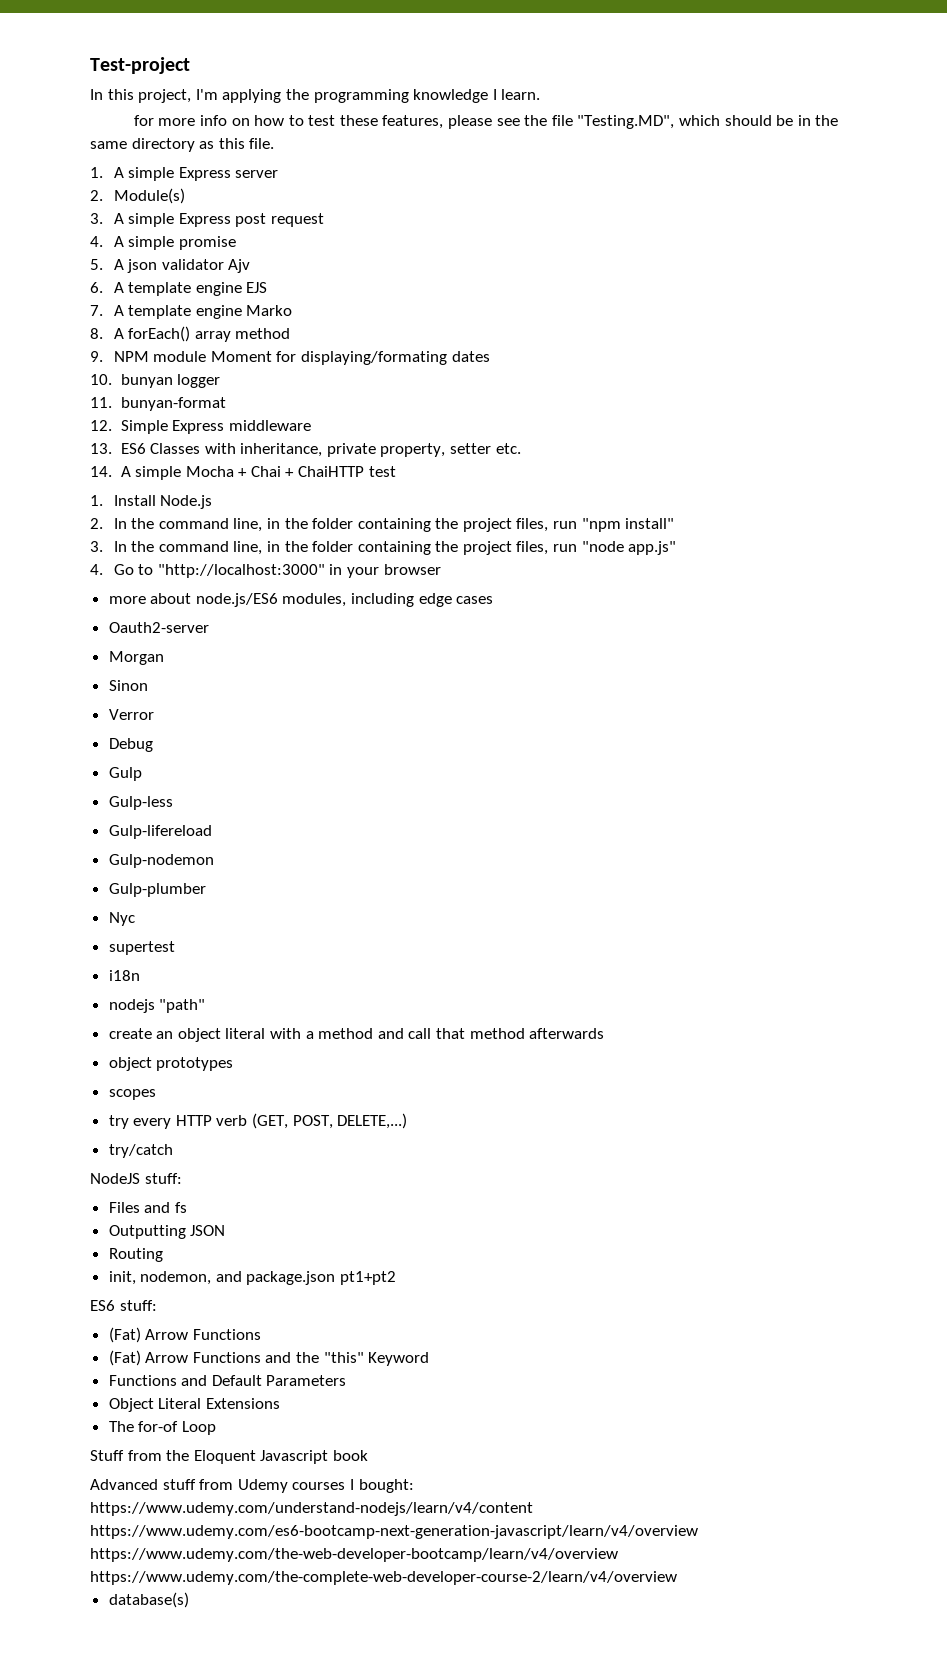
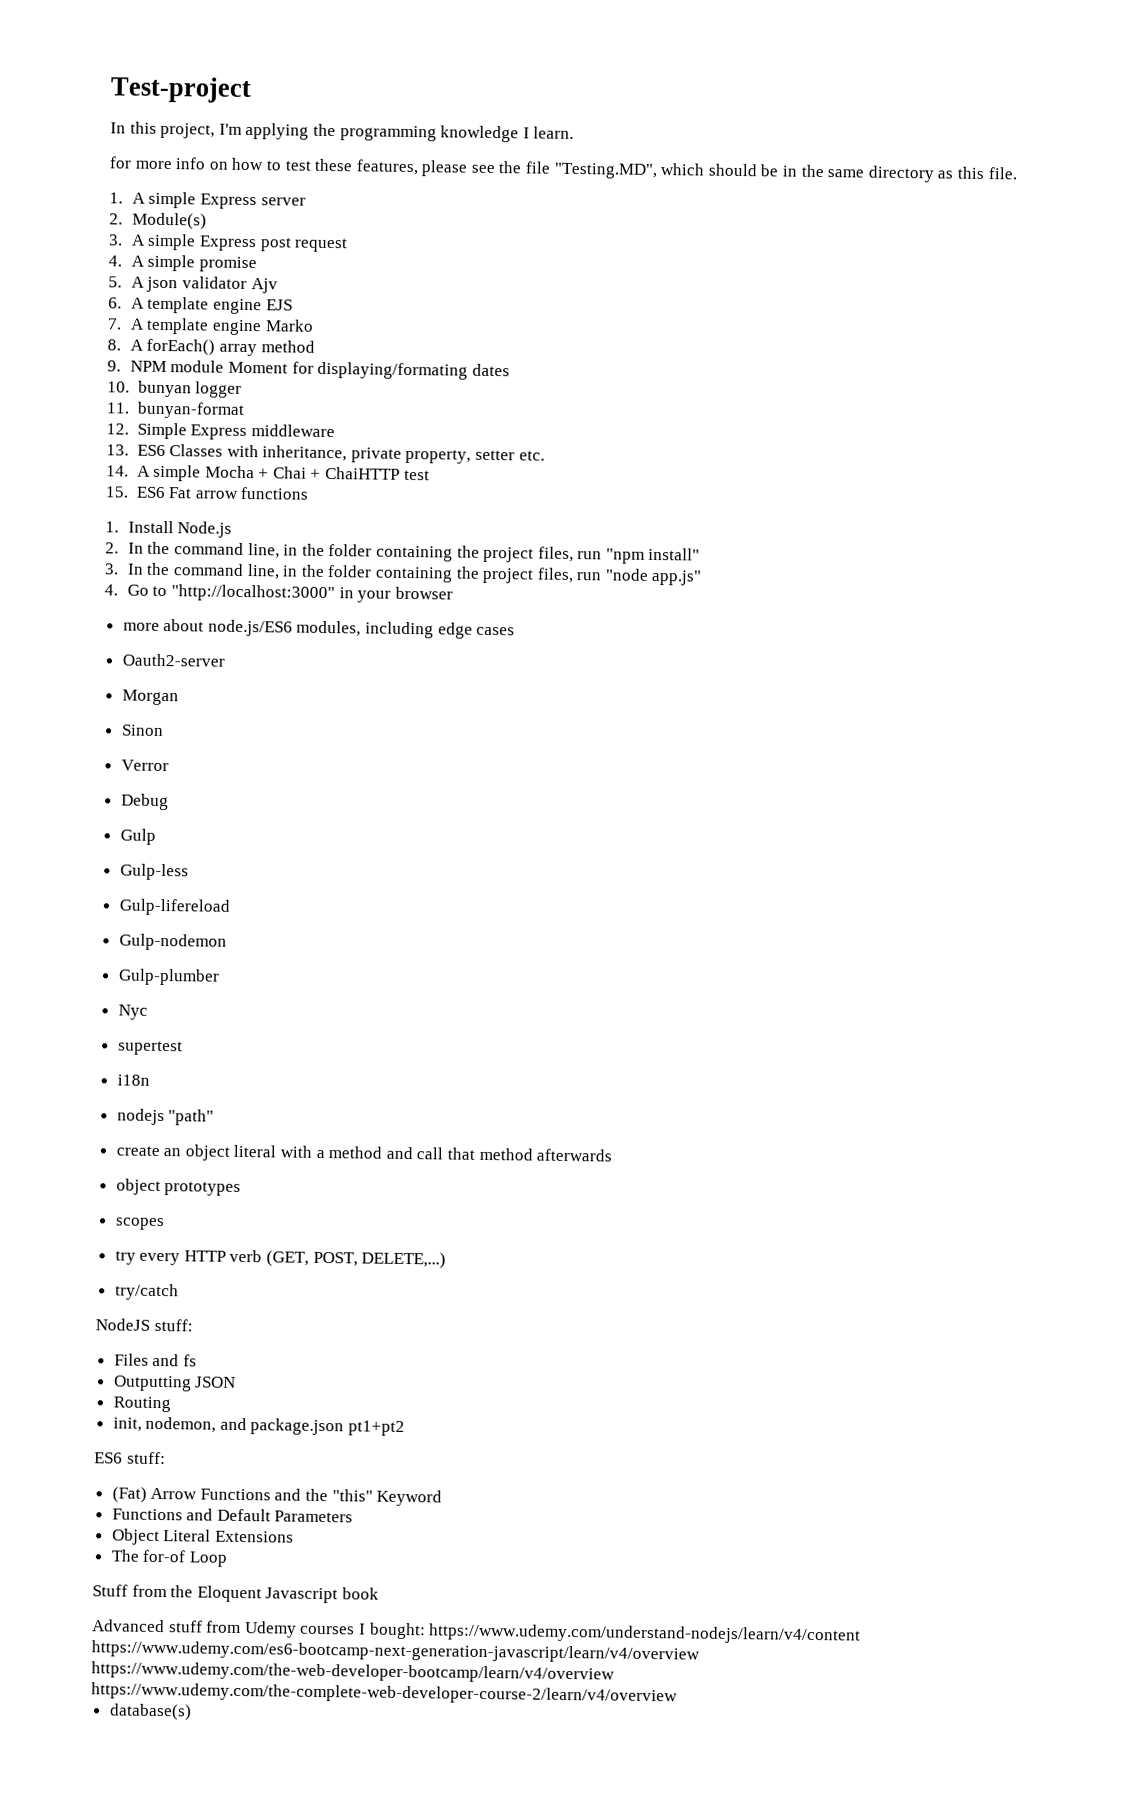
(396, 471) none -> [105,486,310,500] // 15. ES6 Fat arrow functions
[108,1350,261,1366] // (Fat) Arrow Functions -> (271, 1494) none

